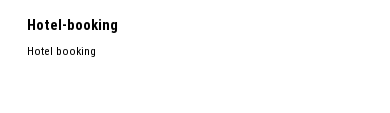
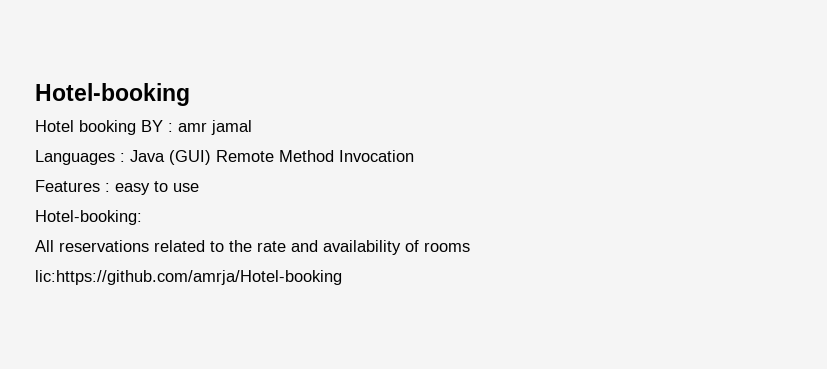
(97, 52) none -> [141,120,252,135] [35,150,414,165] [35,180,199,195] [35,210,142,225] [35,240,470,255] [35,270,342,285] BY : amr jamal // Languages : Java (GUI) Remote Method Invocation // Features : easy to use // Hotel-booking: // All reservations related to the rate and availability of rooms // lic:https://github.com/amrja/Hotel-booking

